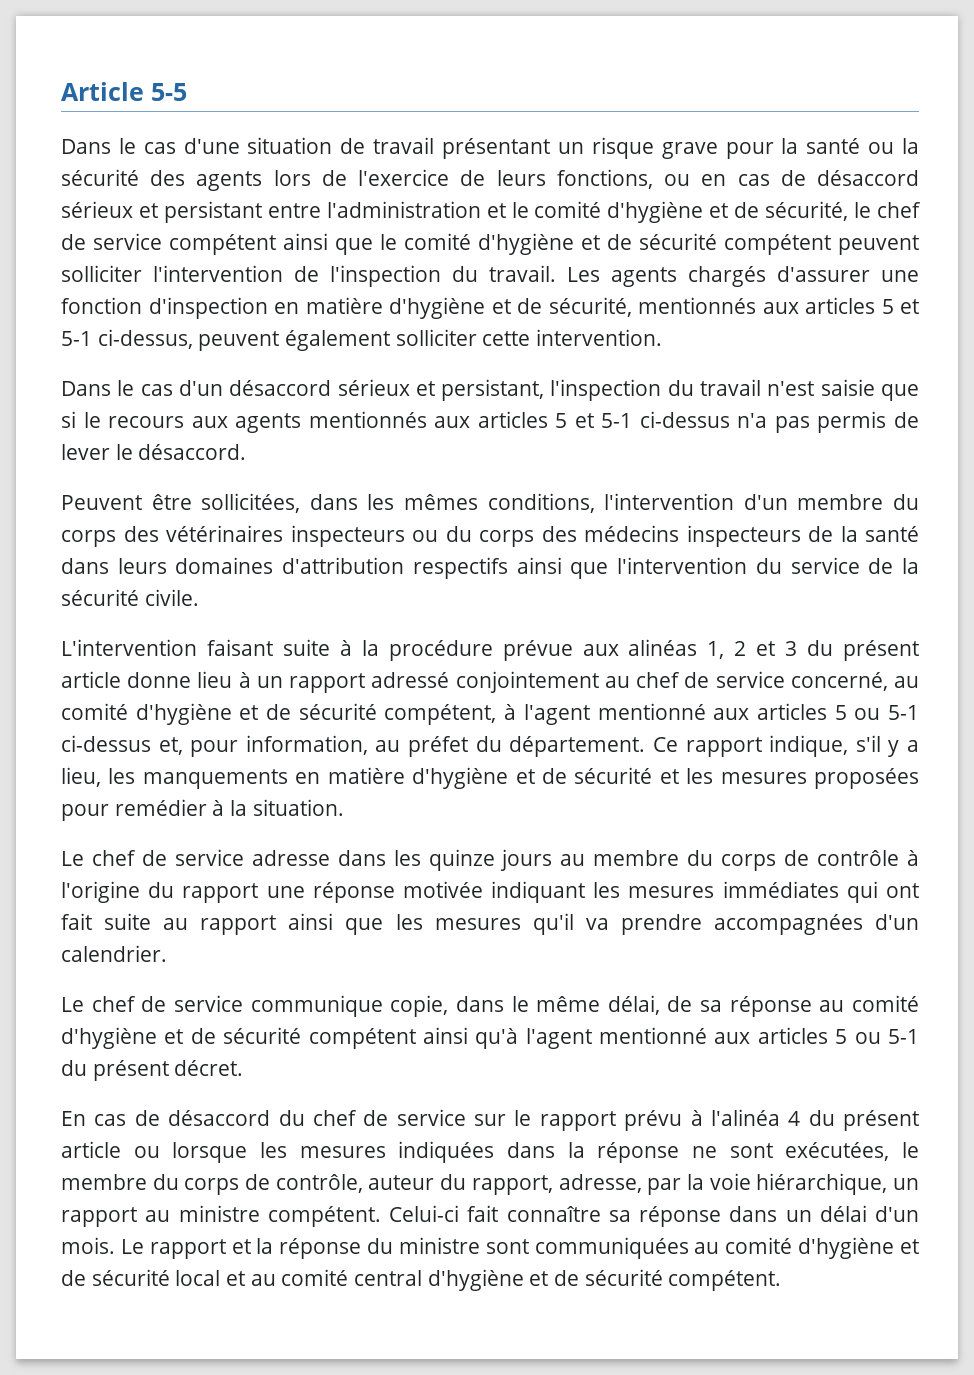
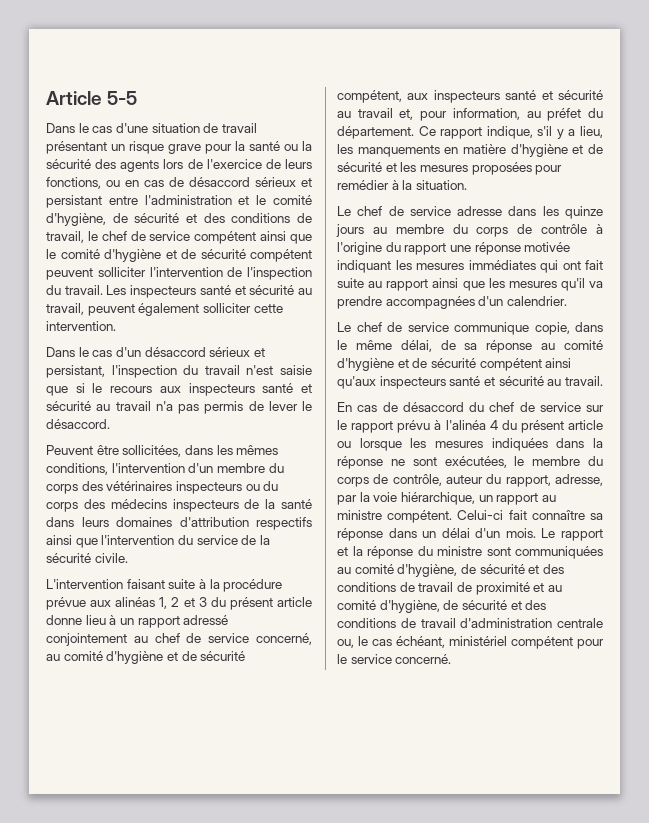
[607,201,849,223] d'hygiène et de sécurité, -> [46,213,312,226] [46,231,84,243] d'hygiène, de sécurité et des conditions de travail,
[611,266,919,287] [61,297,919,319] [61,329,193,349] agents chargés d'assurer une fonction d'inspection en matière d'hygiène et de sécurité, mentionnés aux articles 5 et 5-1 ci-dessus, -> [130,285,313,298] [46,303,84,315] inspecteurs santé et sécurité au travail,
[235,411,730,433] agents mentionnés aux articles 5 et 5-1 ci-dessus -> [188,383,313,396] [46,401,151,411] inspecteurs santé et sécurité au travail
[504,703,919,725] [61,735,151,752] à l'agent mentionné aux articles 5 ou 5-1 ci-dessus -> [407,90,603,103] [337,108,393,118] aux inspecteurs santé et sécurité au travail
[475,1027,920,1049] [61,1060,244,1081] qu'à l'agent mentionné aux articles 5 ou 5-1 du présent décret. -> [337,376,603,389] qu'aux inspecteurs santé et sécurité au travail.
[798,1237,919,1259] [61,1269,782,1291] d'hygiène et de sécurité local et au comité central d'hygiène et de sécurité compétent. -> [397,564,564,577] [337,582,562,595] [337,600,547,613] [337,618,603,628] [337,636,604,649] [337,654,452,664] d'hygiène, de sécurité et des conditions de travail de proximité et au comité d'hygiène, de sécurité et des conditions de travail d'administration centrale ou, le cas échéant, ministériel compétent pour le service concerné.

